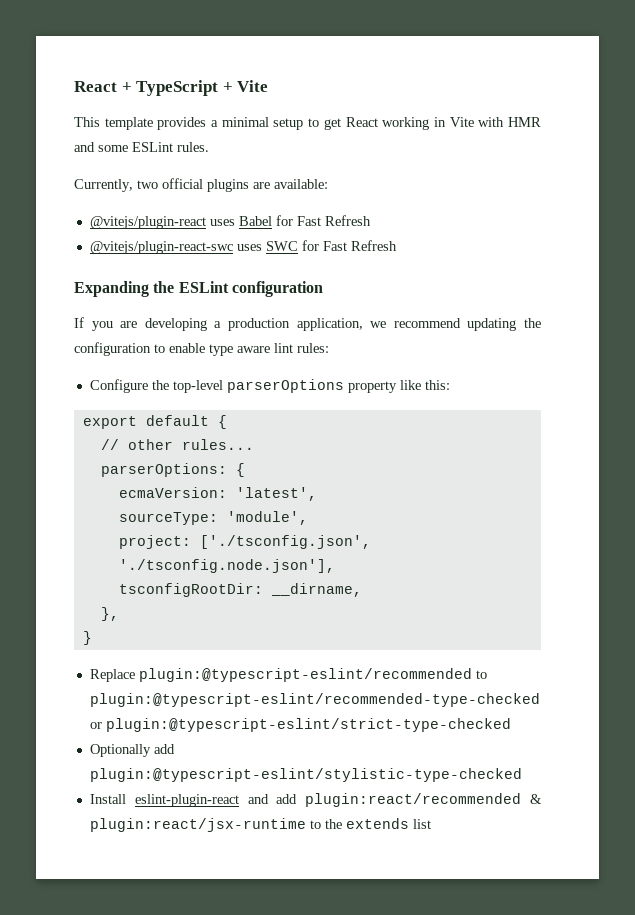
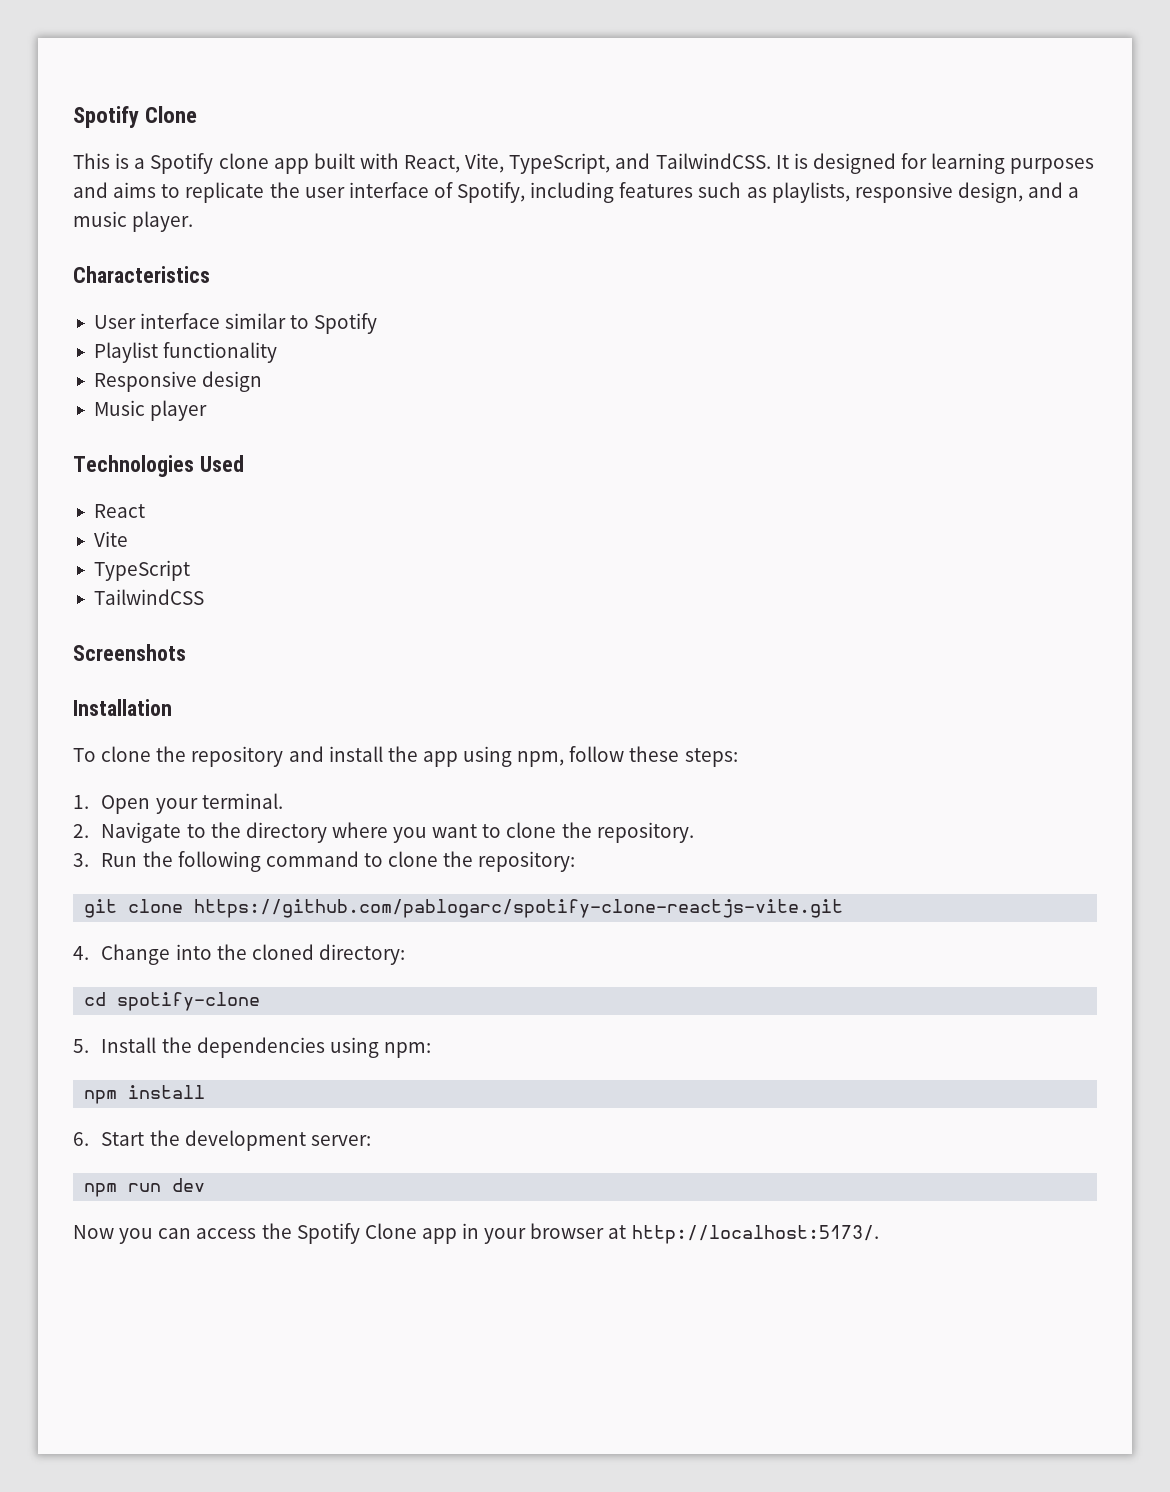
[74,80,269,96] [74,117,541,130] [74,142,209,152] [74,178,328,192] [89,215,371,229] [89,240,397,254] [74,281,323,297] [74,317,542,331] [74,342,329,356] [89,379,450,393] [82,415,227,429] [100,439,254,450] [100,463,245,477] [118,487,317,501] [118,511,308,525] [118,535,371,549] [118,559,335,573] [118,583,362,597] [100,607,119,621] [82,631,92,645] [89,668,487,682] [89,693,540,707] [89,718,511,732] [89,744,175,757] [89,768,522,782] [89,793,542,807] [89,818,431,832] React + TypeScript + Vite // This template provides a minimal setup to get React working in Vite with HMR and some ESLint rules. // Currently, two official plugins are available: // @vitejs/plugin-react uses Babel for Fast Refresh // @vitejs/plugin-react-swc uses SWC for Fast Refresh // Expanding the ESLint configuration // If you are developing a production application, we recommend updating the configuration to enable type aware lint rules: // Configure the top-level parserOptions property like this: // export default { // // other rules... // parserOptions: { // ecmaVersion: 'latest', // sourceType: 'module', // project: ['./tsconfig.json', './tsconfig.node.json'], // tsconfigRootDir: __dirname, // }, // } // Replace plugin:@typescript-eslint/recommended to plugin:@typescript-eslint/recommended-type-checked or plugin:@typescript-eslint/strict-type-checked // Optionally add plugin:@typescript-eslint/stylistic-type-checked // Install eslint-plugin-react and add plugin:react/recommended & plugin:react/jsx-runtime to the extends list -> [73,106,198,128] [73,153,1095,174] [73,182,1080,203] [73,211,194,232] [73,266,210,283] [93,313,378,334] [93,342,278,363] [93,371,263,392] [93,400,208,421] [73,455,244,477] [93,504,145,518] [93,531,128,547] [93,560,190,581] [93,589,204,605] [73,644,186,661] [73,699,172,716] [73,746,738,767] [73,793,283,814] [73,822,694,843] [73,851,576,872] [84,899,844,918] [73,944,405,965] [84,992,261,1011] [73,1037,431,1058] [84,1085,206,1104] [73,1130,371,1151] [84,1178,206,1197] [73,1223,879,1244] Spotify Clone // This is a Spotify clone app built with React, Vite, TypeScript, and TailwindCSS. It is designed for learning purposes and aims to replicate the user interface of Spotify, including features such as playlists, responsive design, and a music player. // Characteristics // User interface similar to Spotify // Playlist functionality // Responsive design // Music player // Technologies Used // React // Vite // TypeScript // TailwindCSS // Screenshots // Installation // To clone the repository and install the app using npm, follow these steps: // 1. Open your terminal. // 2. Navigate to the directory where you want to clone the repository. // 3. Run the following command to clone the repository: // git clone https://github.com/pablogarc/spotify-clone-reactjs-vite.git // 4. Change into the cloned directory: // cd spotify-clone // 5. Install the dependencies using npm: // npm install // 6. Start the development server: // npm run dev // Now you can access the Spotify Clone app in your browser at http://localhost:5173/.

